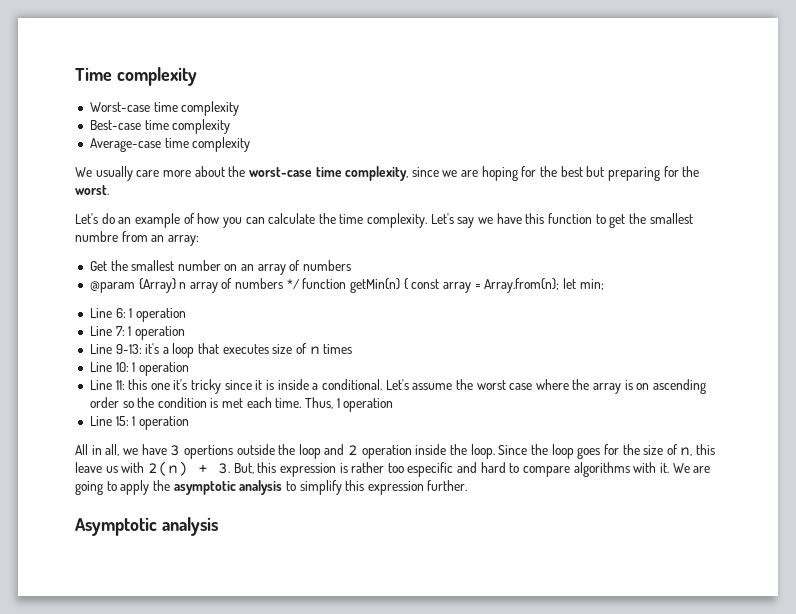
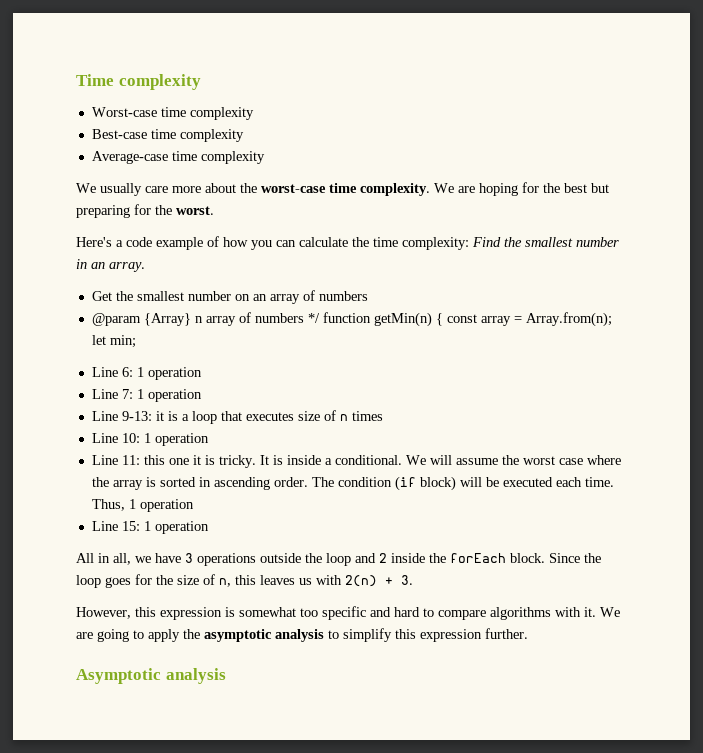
[345,166,458,181] complexity, since we -> [360,183,454,196] complexity. We
[75,213,132,224] Let's do an -> [76,237,152,247] Here's a code
[367,213,693,228] [75,231,199,246] complexity. Let's say we have this function to get the smallest numbre from an array: -> [402,237,619,250] [76,259,145,272] complexity: Find the smallest number in an array.
[145,343,160,354] it's -> [155,411,178,421] it is
[173,379,263,394] it's tricky since it -> [192,455,269,468] it is tricky. It
[385,379,409,390] Let's -> [405,455,452,465] We will
[636,379,707,394] [89,397,244,408] on ascending order so the condition is met -> [159,476,553,491] sorted in ascending order. The condition (if block) will be executed
[183,445,233,459] opertions -> [197,553,256,566] operations
[361,445,412,459] operation -> (387, 558) none
[470,444,495,459] loop. -> [450,553,545,563] forEach block.
[75,462,102,473] leave -> [260,575,295,585] leaves
[233,463,254,474] But, -> [76,607,131,619] // However,
[351,462,454,477] rather too especific -> [239,606,366,620] somewhat too specific

